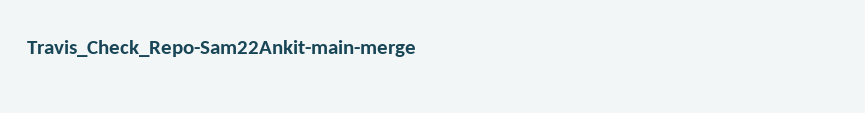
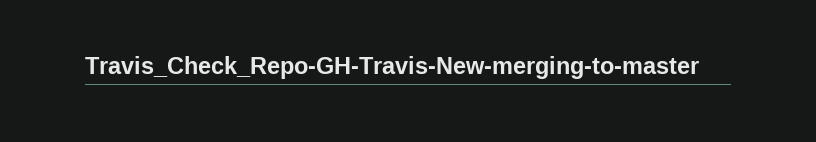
[27,40,416,57] Travis_Check_Repo-Sam22Ankit-main-merge -> [85,56,699,79] Travis_Check_Repo-GH-Travis-New-merging-to-master

